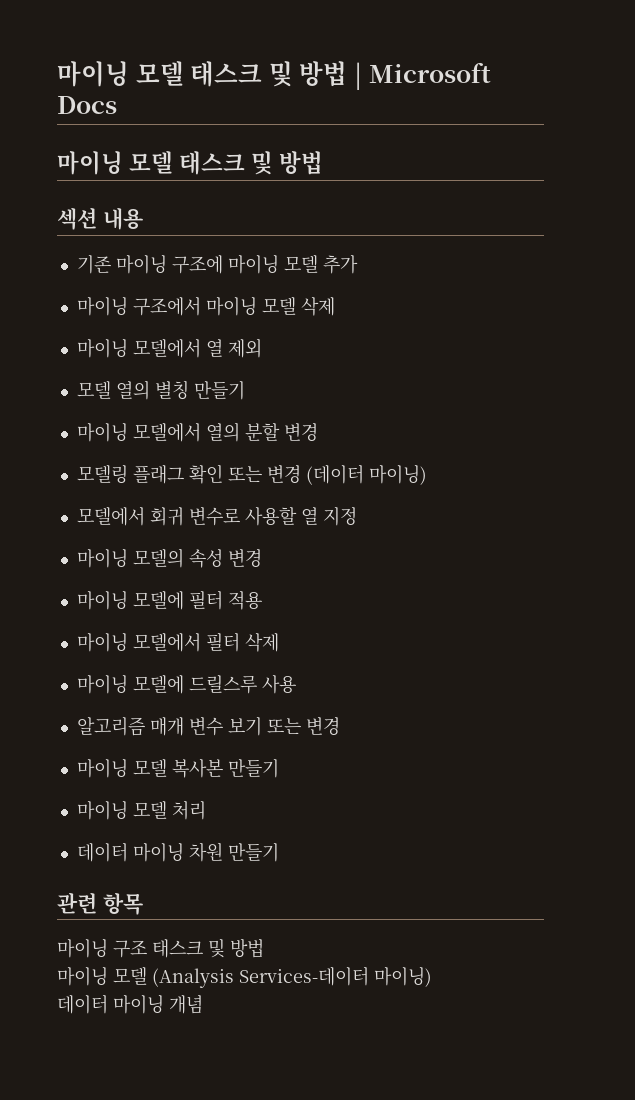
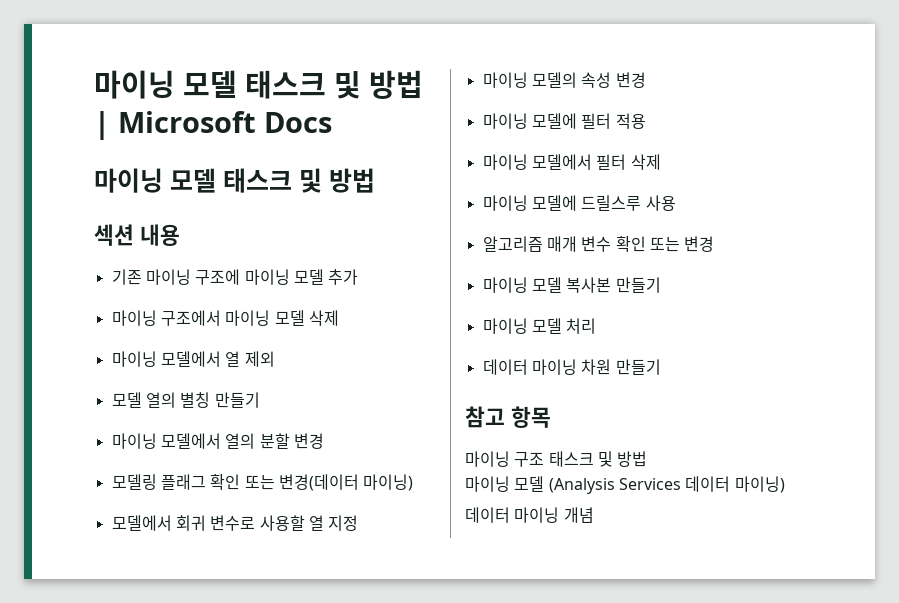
[266,464,364,485] 변경 (데이터 -> [278,474,359,491] 변경(데이터
[227,717,262,736] 보기 -> [615,236,646,252] 확인
[57,892,97,914] 관련 -> [465,406,505,428] 참고
[239,966,369,986] Services-데이터 -> [618,476,731,492] Services 데이터

